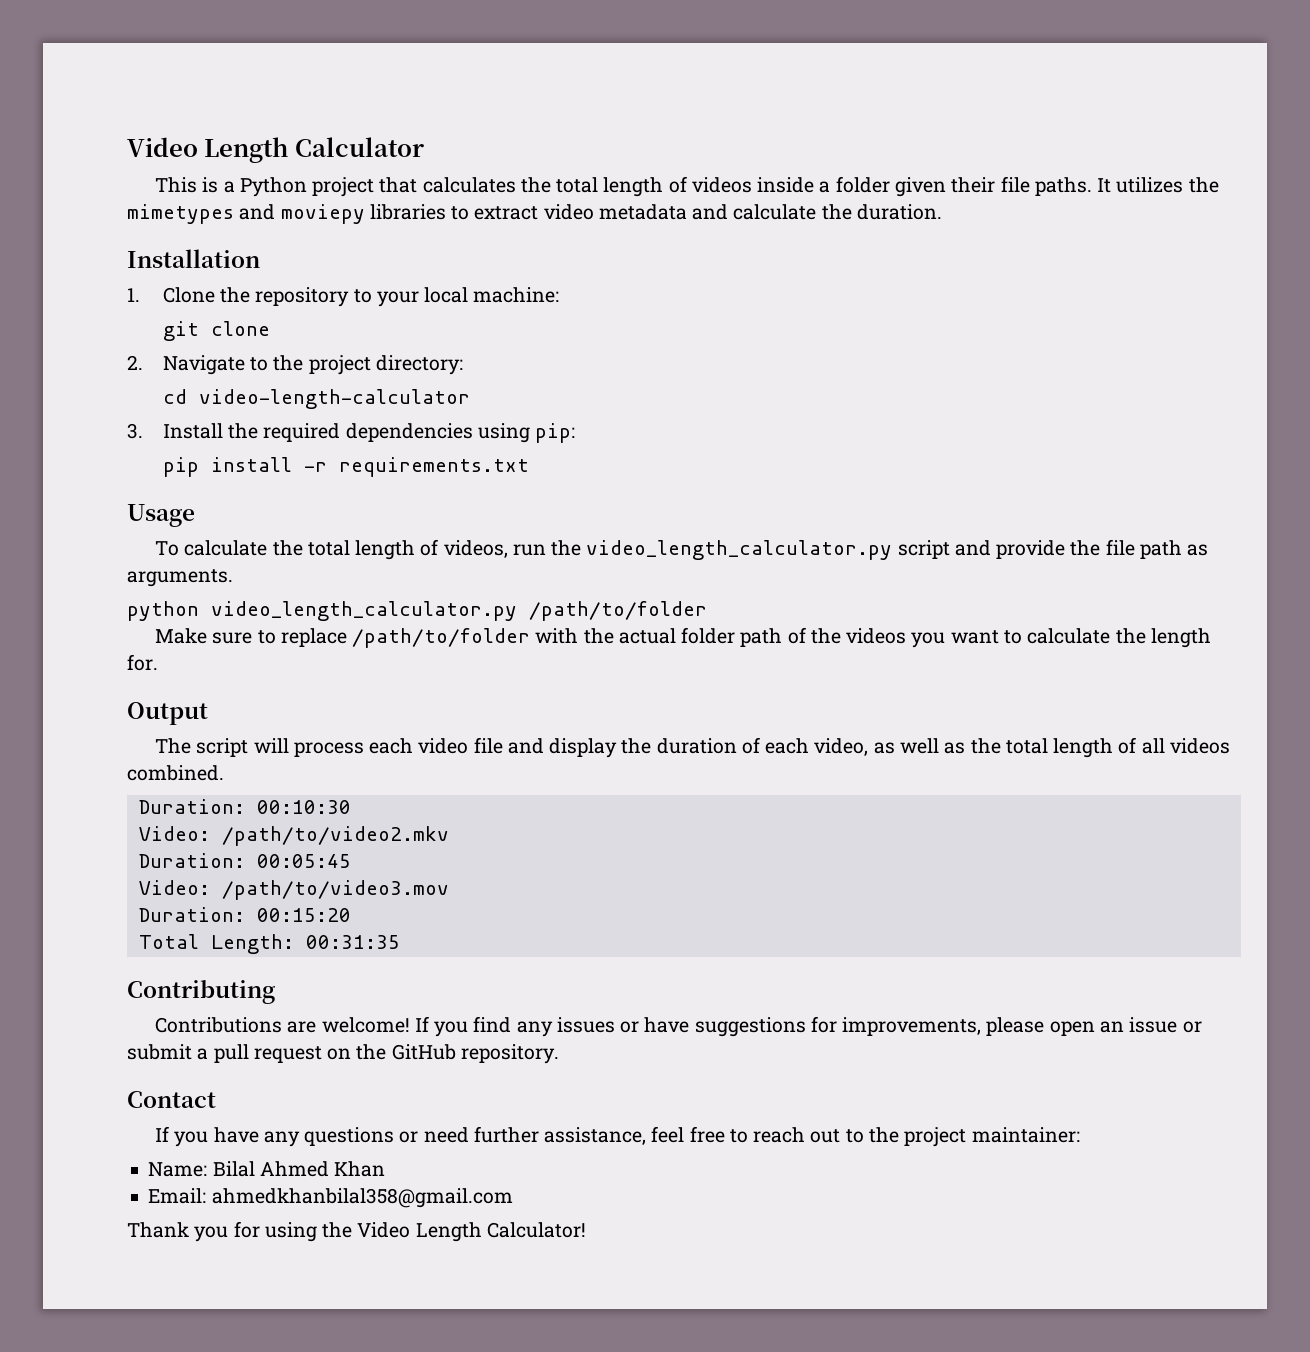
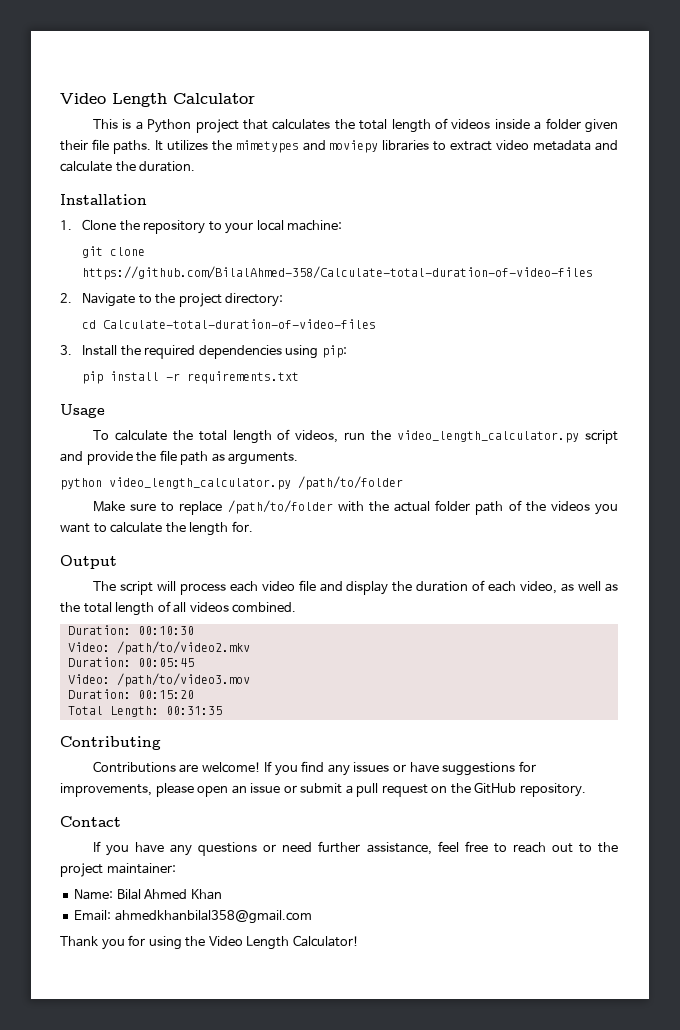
(270, 328) none -> [82,266,594,280] https://github.com/BilalAhmed-358/Calculate-total-duration-of-video-files
[198,389,470,409] video-length-calculator -> [103,319,377,329] Calculate-total-duration-of-video-files

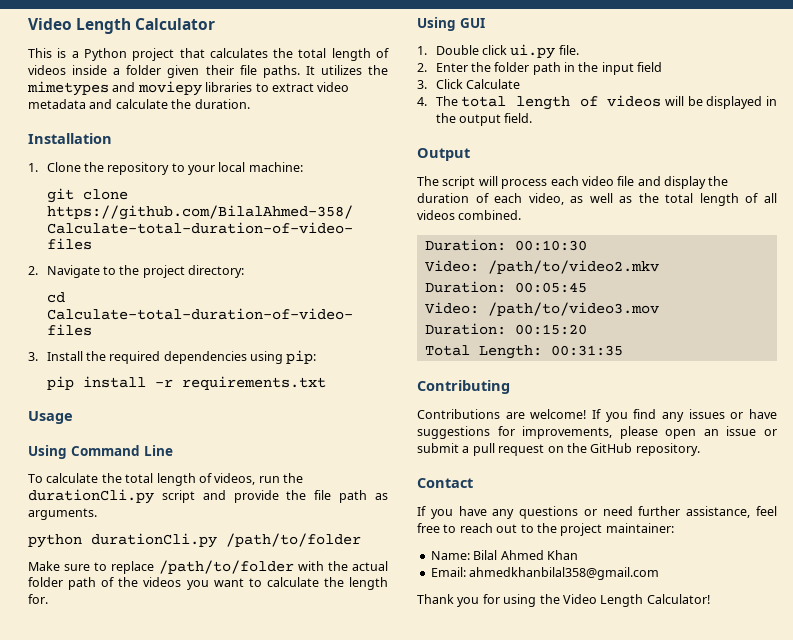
(105, 411) none -> [28,445,173,459] // Using Command Line
[397,430,580,443] video_length_calculator.py -> [28,489,154,504] durationCli.py
[109,477,291,490] video_length_calculator.py -> [91,533,217,548] durationCli.py
(253, 526) none -> [417,17,485,31] [417,44,579,59] [417,62,663,75] [417,79,520,89] [417,95,777,110] [435,113,533,126] // Using GUI // 1. Double click ui.py file. // 2. Enter the folder path in the input field // 3. Click Calculate // 4. The total length of videos will be displayed in the output field.

